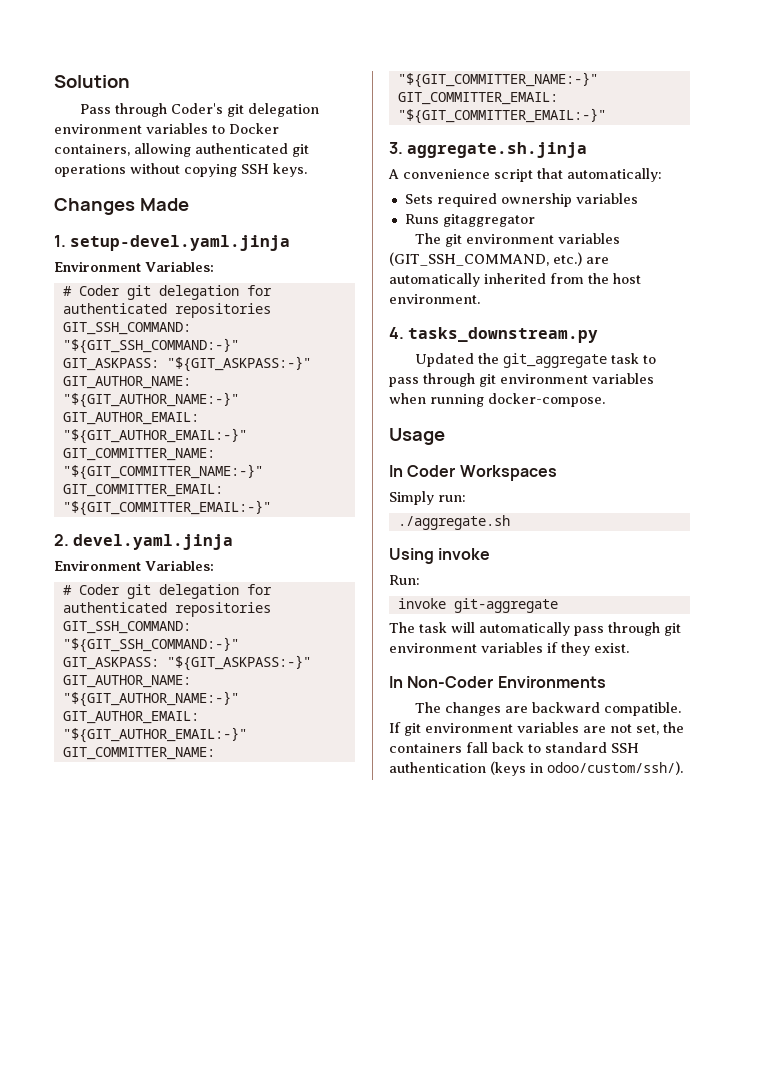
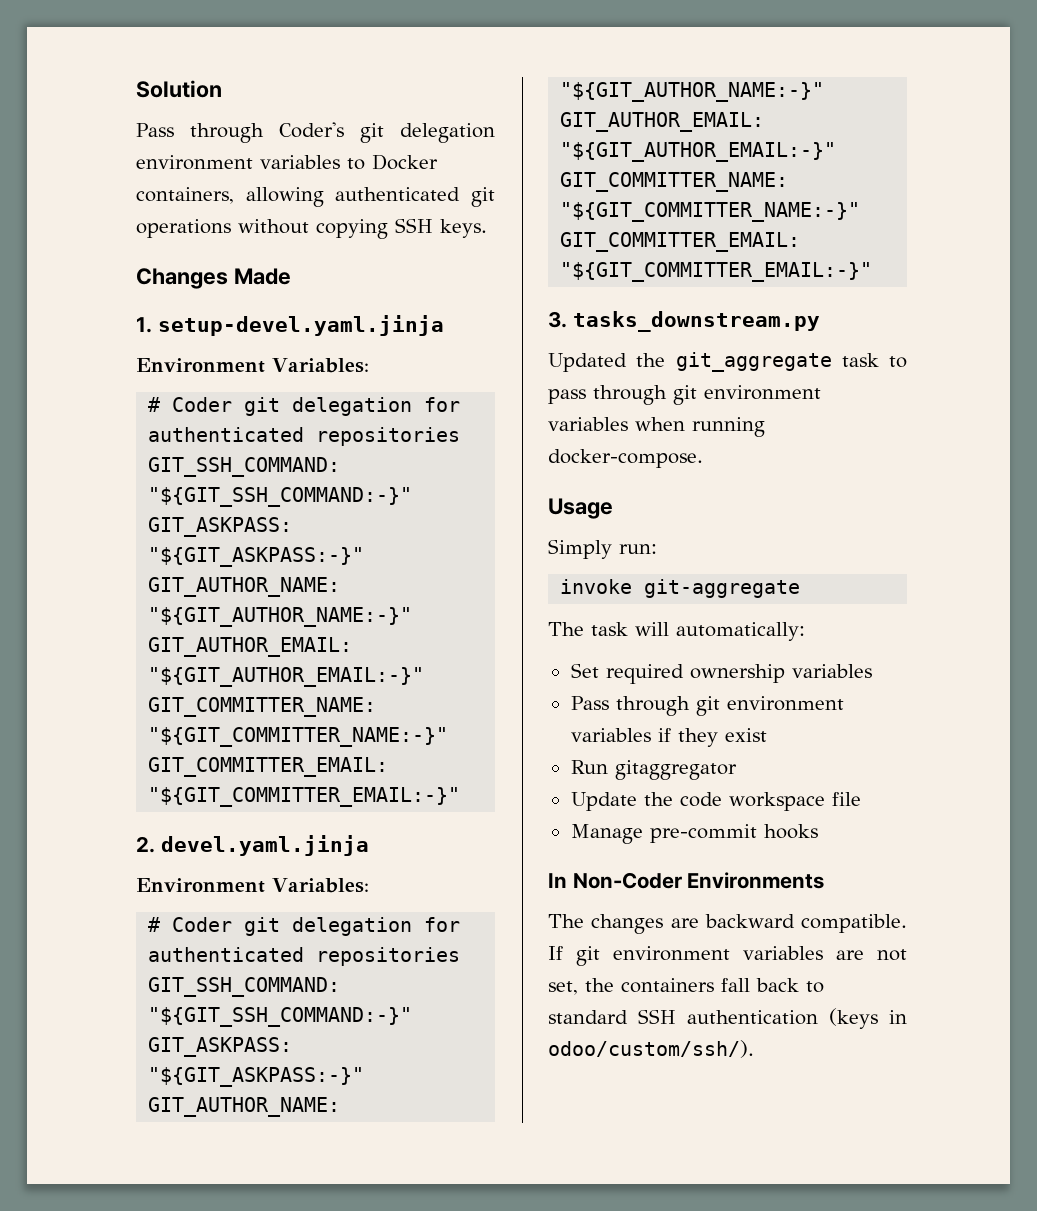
[407,142,588,158] [388,168,662,182] [404,193,638,207] [404,214,535,227] [415,233,621,247] [389,252,609,266] [389,273,641,287] [389,294,480,304] [389,327,404,339] aggregate.sh.jinja // A convenience script that automatically: // Sets required ownership variables // Runs gitaggregator // The git environment variables (GIT_SSH_COMMAND, etc.) are automatically inherited from the host environment. // 4. -> (567, 319) none
[389,465,557,481] // In Coder Workspaces -> (613, 508) none
[397,515,510,530] [389,548,491,564] [389,575,420,585] // ./aggregate.sh // Using invoke // Run: -> (657, 549) none
[479,622,604,636] automatically pass -> [676,622,805,641] [570,663,872,684] [570,696,609,710] automatically: // Set required ownership variables // Pass
[594,643,629,653] exist. -> [724,728,767,742] [570,760,737,780] [570,792,861,811] [570,824,818,844] exist // Run gitaggregator // Update the code workspace file // Manage pre-commit hooks

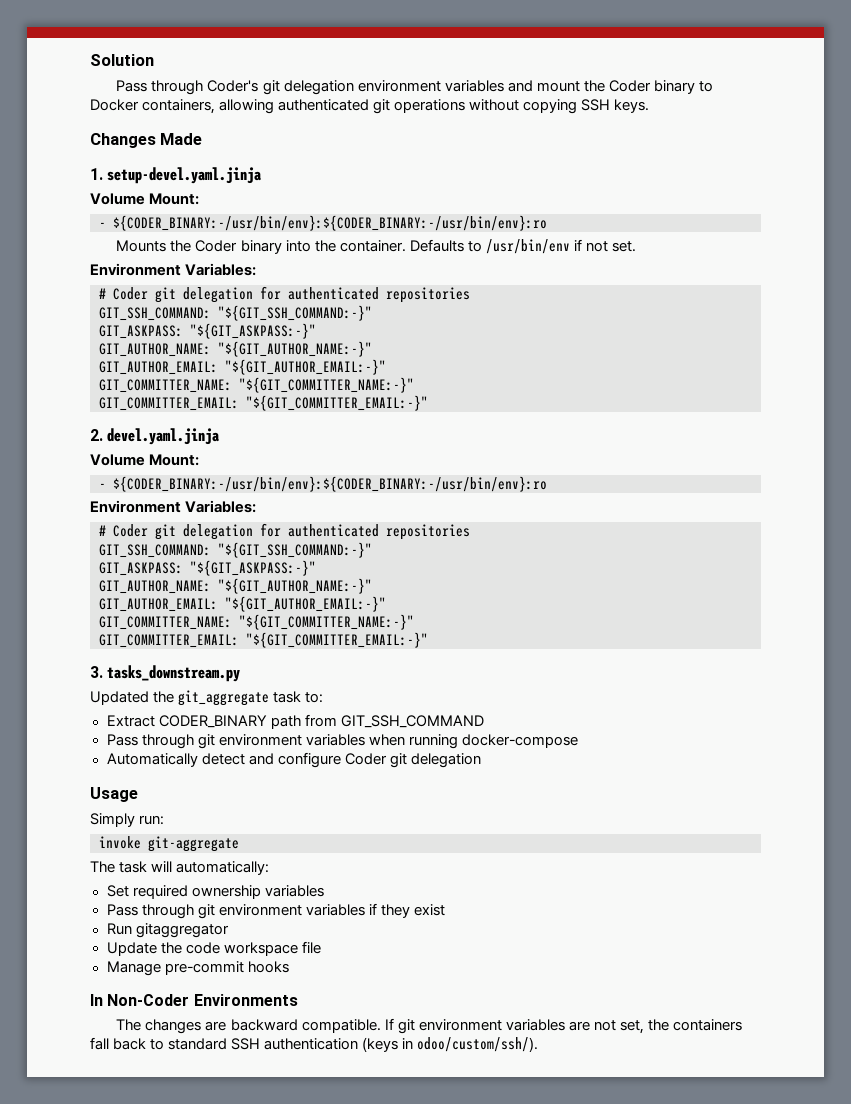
(340, 162) none -> [507,80,695,94] and mount the Coder binary
(444, 325) none -> [90,193,200,205] [99,215,547,231] [116,239,636,254] // Volume Mount: // - ${CODER_BINARY:-/usr/bin/env}:${CODER_BINARY:-/usr/bin/env}:ro // Mounts the Coder binary into the container. Defaults to /usr/bin/env if not set.
(369, 845) none -> [90,454,200,466] [99,476,547,492] // Volume Mount: // - ${CODER_BINARY:-/usr/bin/env}:${CODER_BINARY:-/usr/bin/env}:ro
[889,356,907,368] [548,389,586,404] to pass -> [305,692,324,703] [106,714,484,729] [106,734,138,746] to: // Extract CODER_BINARY path from GIT_SSH_COMMAND // Pass
[548,449,703,468] docker-compose. -> [461,734,578,748] [106,752,481,768] docker-compose // Automatically detect and configure Coder git delegation

